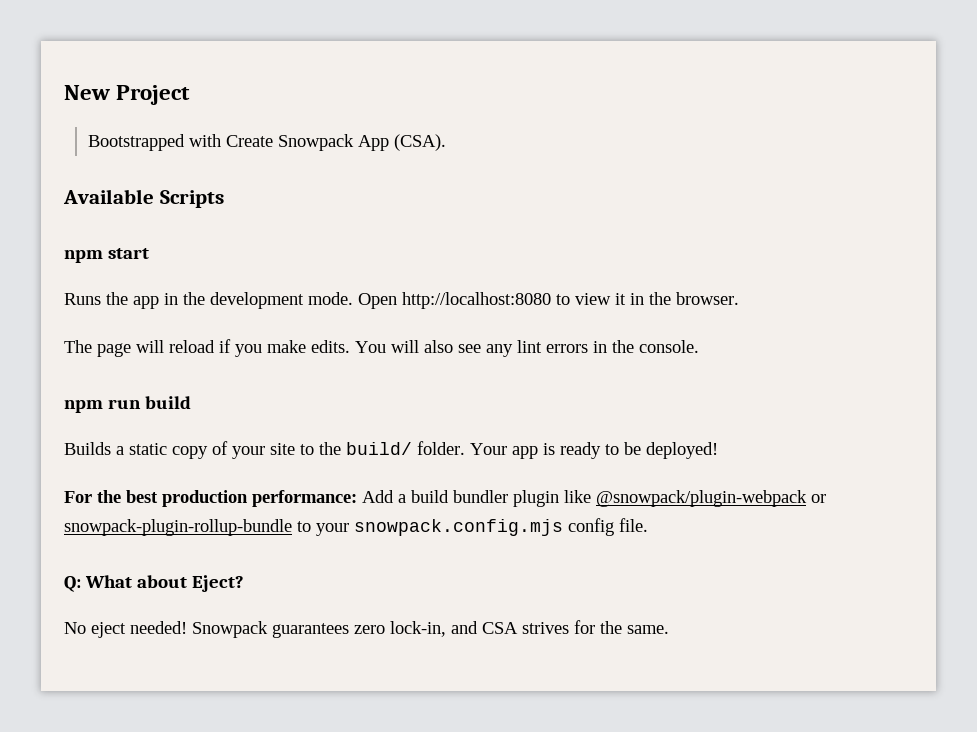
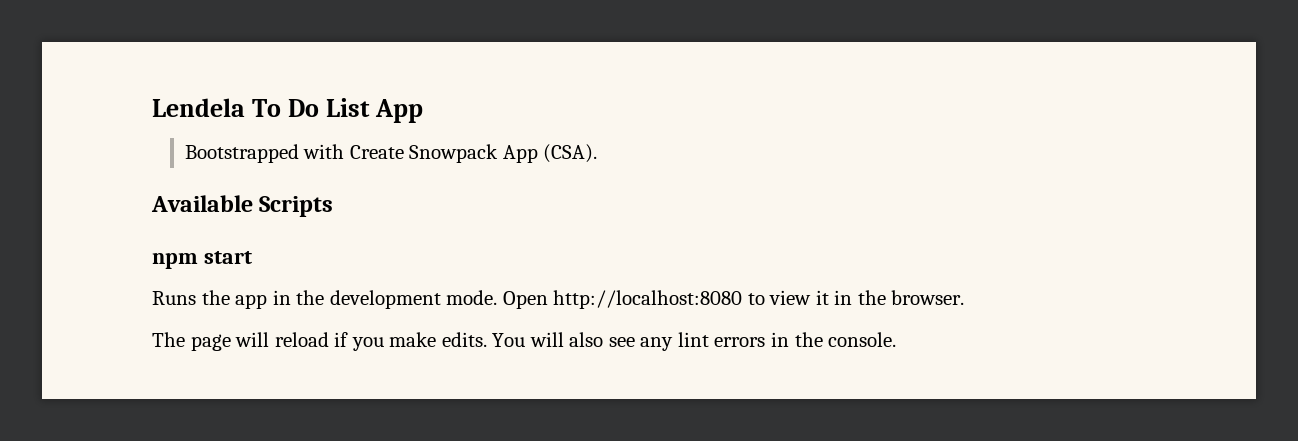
[64,85,191,105] New Project -> [152,98,424,123] Lendela To Do List App
[64,396,192,413] [64,441,718,459] [64,490,826,507] [64,518,648,536] [64,575,245,592] [64,620,669,638] // npm run build // Builds a static copy of your site to the build/ folder. Your app is ready to be deployed! // For the best production performance: Add a build bundler plugin like @snowpack/plugin-webpack or snowpack-plugin-rollup-bundle to your snowpack.config.mjs config file. // Q: What about Eject? // No eject needed! Snowpack guarantees zero lock-in, and CSA strives for the same. -> (897, 339) none

